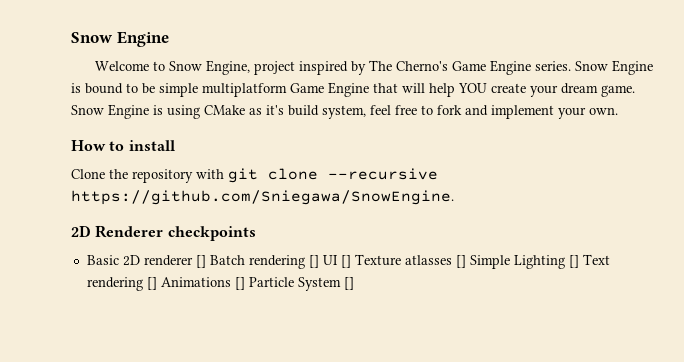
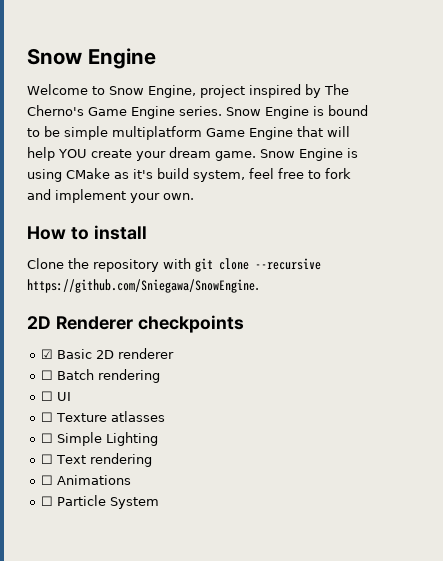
(256, 233) none -> [41,349,54,359] ☑
[195,255,206,268] [] -> [41,370,54,380] // ☐
[308,255,319,268] [] -> [41,391,54,401] // ☐
[340,255,351,268] [] -> [41,412,54,422] // ☐
[455,255,466,268] [] -> [41,433,54,443] // ☐
[568,255,579,268] [] -> [41,454,54,464] // ☐
[146,277,157,290] [] -> [41,475,54,485] // ☐
[234,277,245,290] [] -> [41,496,54,506] // ☐
[343,277,354,290] [] -> (160, 503) none

